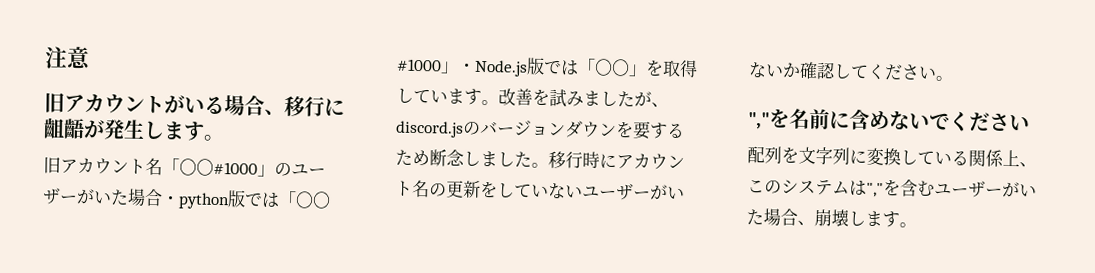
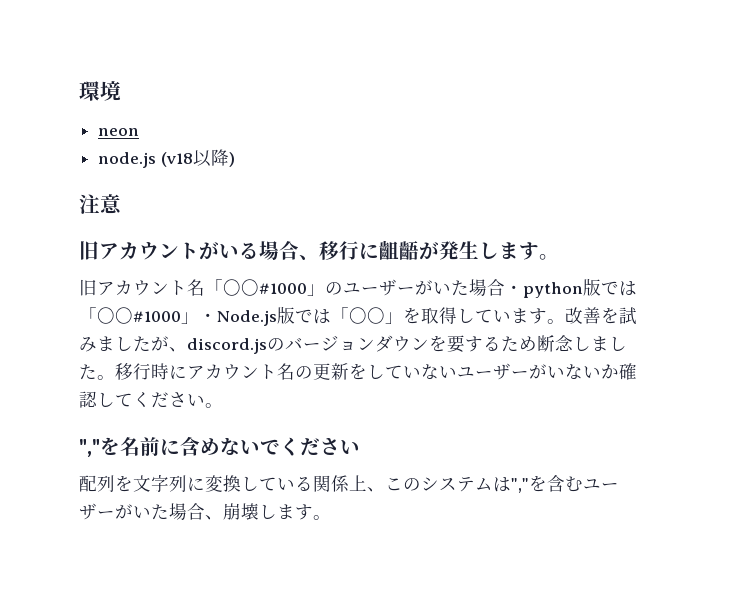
(44, 57) none -> [79,81,121,101] [98,128,140,136] [98,149,235,168] 環境 // neon // node.js (v18以降) //

